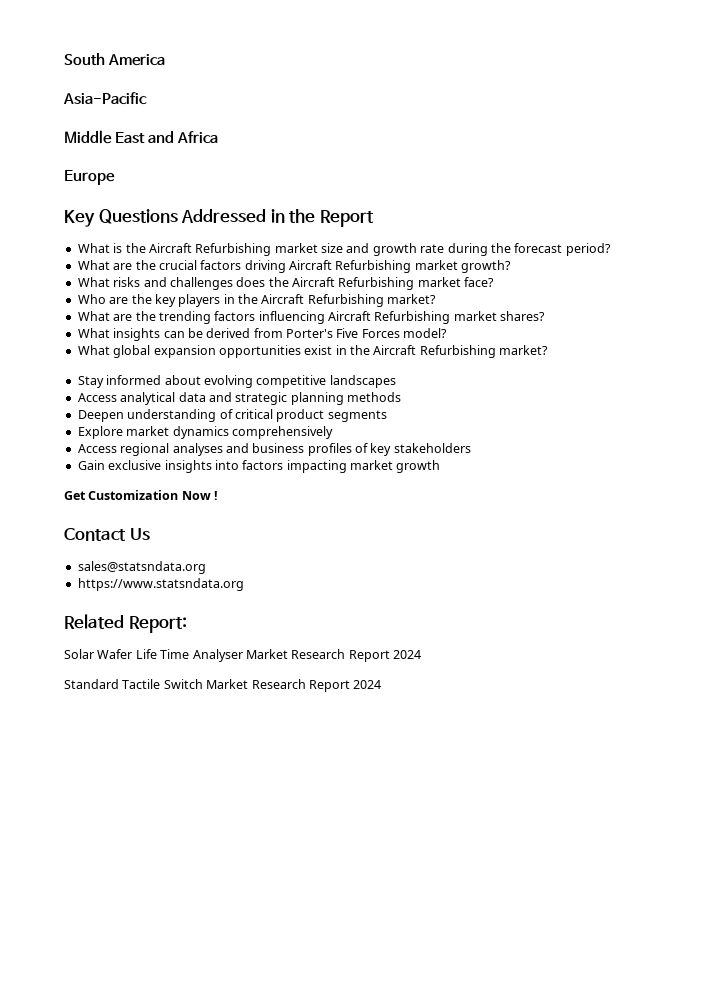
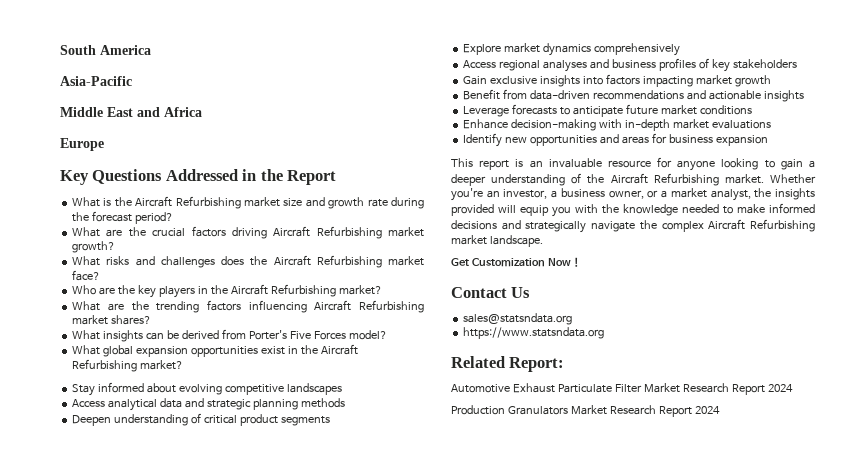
(441, 466) none -> [463,89,804,102] [463,104,752,117] [463,119,771,131] [463,133,768,147] [451,157,815,171] [451,173,816,186] [451,188,815,201] [451,203,815,217] [451,219,815,233] [451,235,543,247] // Benefit from data-driven recommendations and actionable insights // Leverage forecasts to anticipate future market conditions // Enhance decision-making with in-depth market evaluations // Identify new opportunities and areas for business expansion // This report is an invaluable resource for anyone looking to gain a deeper understanding of the Aircraft Refurbishing market. Whether you're an investor, a business owner, or a market analyst, the insights provided will equip you with the knowledge needed to make informed decisions and strategically navigate the complex Aircraft Refurbishing market landscape.
[64,649,243,662] Solar Wafer Life Time Analyser -> [451,383,642,393] Automotive Exhaust Particulate Filter
[64,679,203,689] Standard Tactile Switch -> [451,405,568,415] Production Granulators

